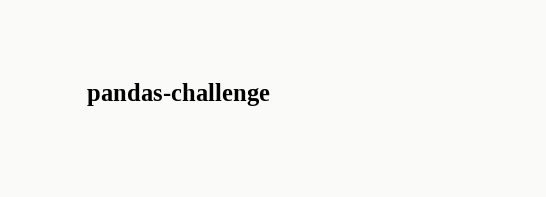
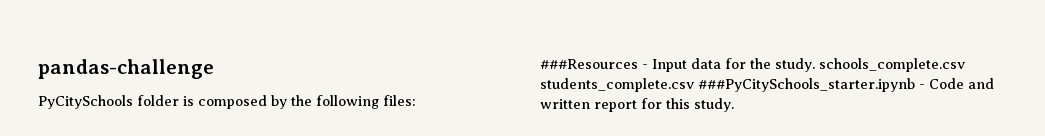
(270, 94) none -> [38,95,416,109] [540,58,965,72] [540,78,994,92] [540,98,734,112] // PyCitySchools folder is composed by the following files: ###Resources - Input data for the study. schools_complete.csv students_complete.csv ###PyCitySchools_starter.ipynb - Code and written report for this study.

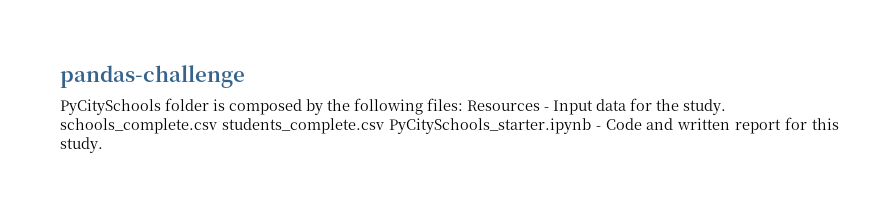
[540,59,638,69] ###Resources -> [467,100,540,111] Resources
[698,78,915,92] ###PyCitySchools_starter.ipynb -> [388,118,591,134] PyCitySchools_starter.ipynb

